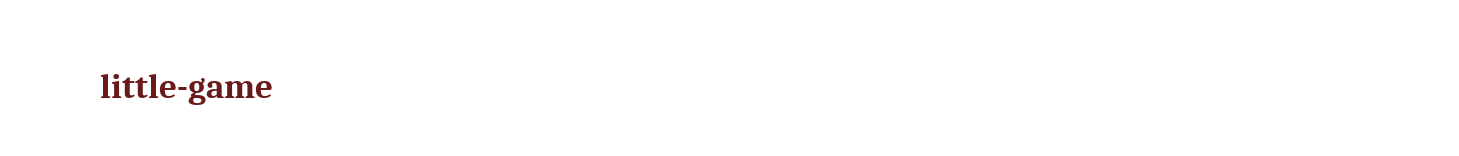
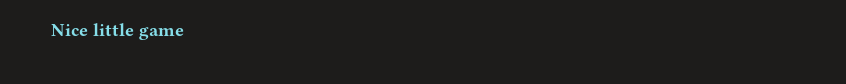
[100,73,273,105] little-game -> [51,23,184,40] Nice little game

